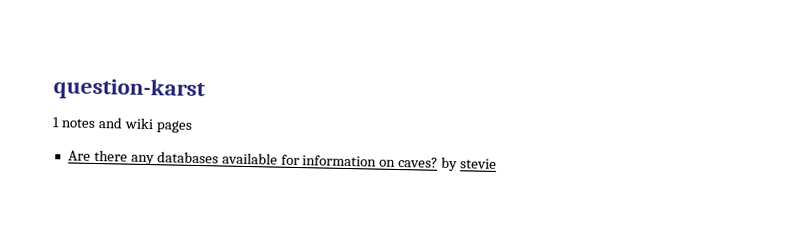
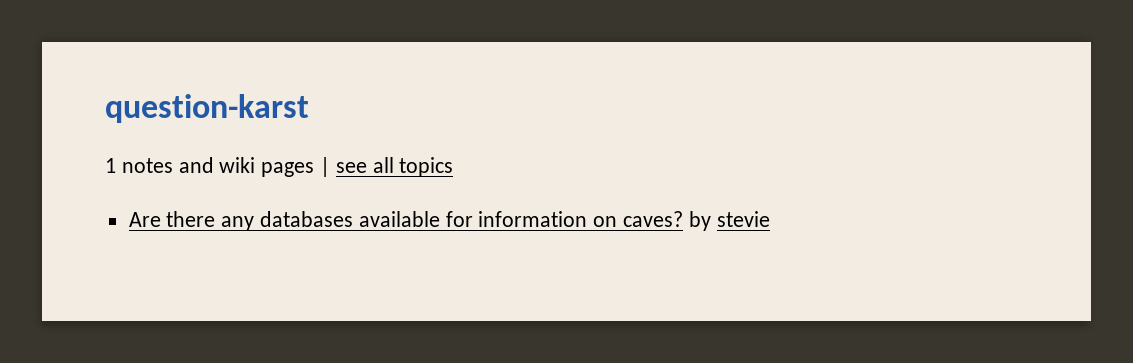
(193, 126) none -> [320,157,454,177] | see all topics

